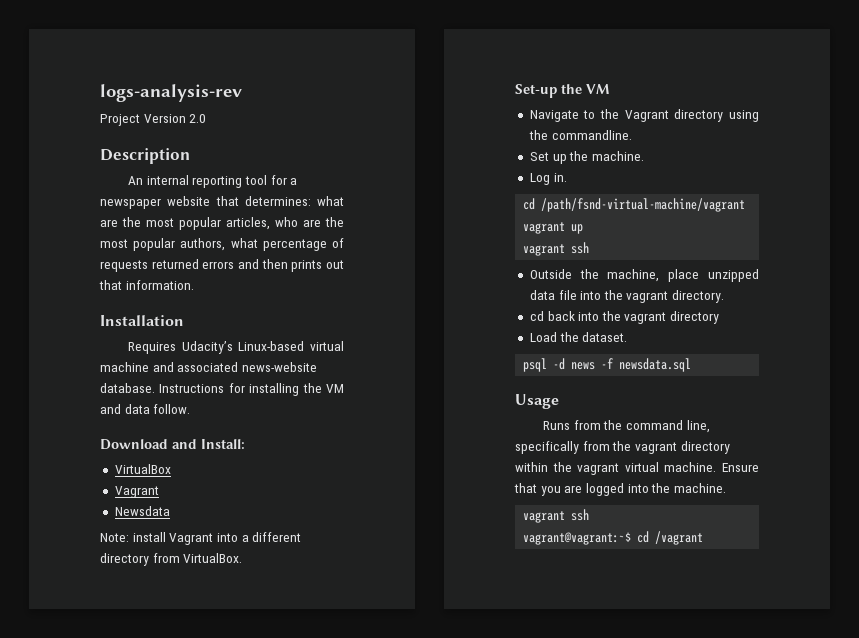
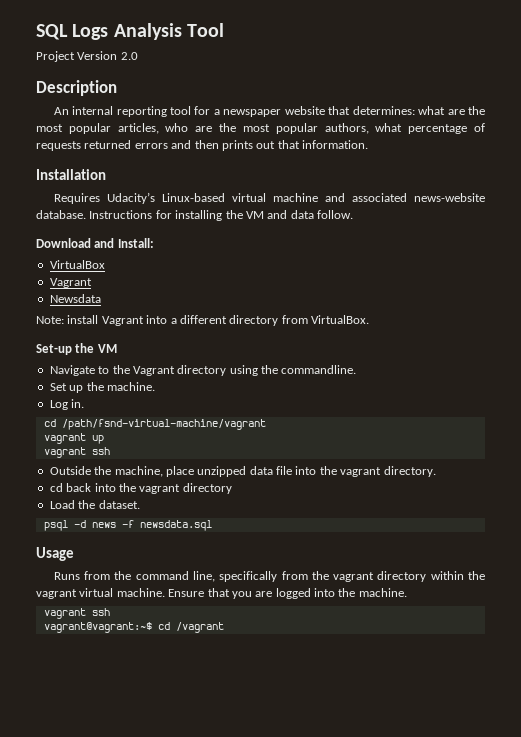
[100,84,242,102] logs-analysis-rev -> [36,23,224,40] SQL Logs Analysis Tool

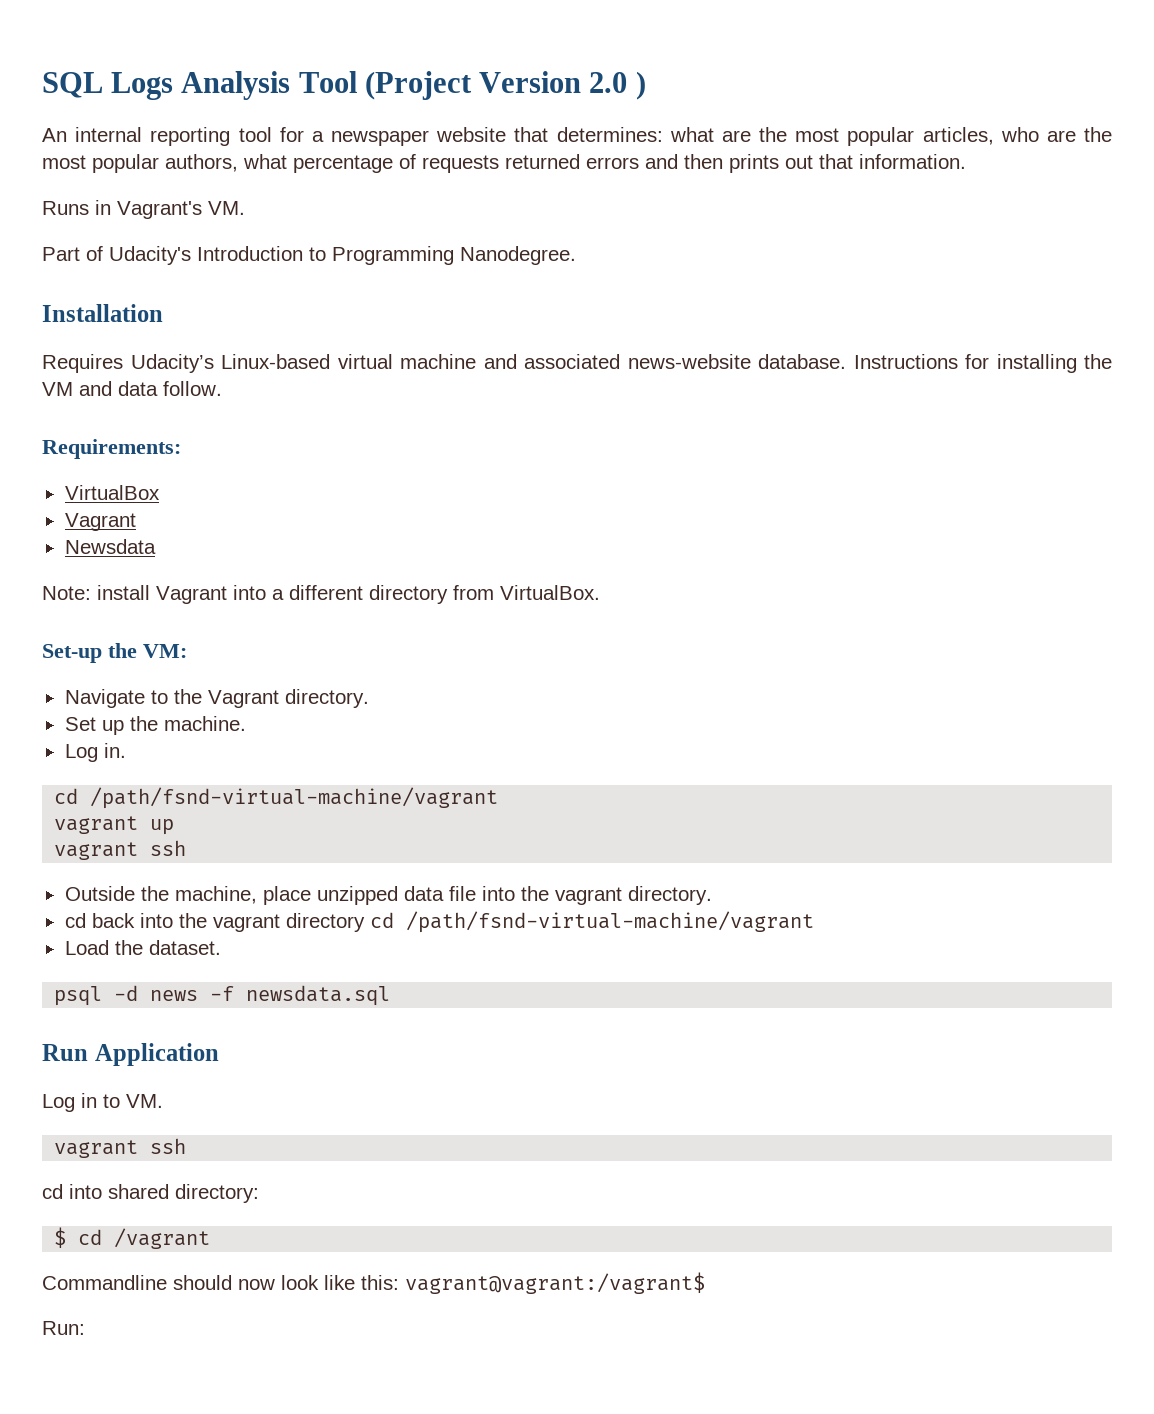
[36,51,75,62] // Project -> [364,71,472,100] (Project
[36,80,117,96] // Description -> [635,71,646,100] )
(368, 144) none -> [42,200,245,219] [42,246,576,265] // Runs in Vagrant's VM. // Part of Udacity's Introduction to Programming Nanodegree.
[36,238,154,248] Download and Install: -> [42,439,181,459] Requirements:
[97,344,117,353] VM -> [143,644,187,658] VM:
[177,365,357,376] directory using the commandline. -> [284,689,369,708] directory.
(232, 488) none -> [369,911,814,933] cd /path/fsnd-virtual-machine/vagrant
[36,547,74,561] [53,571,486,582] [36,588,407,599] [43,608,110,619] [43,622,224,633] Usage // Runs from the command line, specifically from the vagrant directory within the vagrant virtual machine. Ensure that you are logged into the machine. // vagrant ssh // vagrant@vagrant:~$ cd /vagrant -> [42,1043,219,1066] [42,1093,163,1112] [54,1138,187,1158] [42,1184,259,1203] [54,1227,211,1249] [42,1272,705,1294] [42,1321,85,1335] Run Application // Log in to VM. // vagrant ssh // cd into shared directory: // $ cd /vagrant // Commandline should now look like this: vagrant@vagrant:/vagrant$ // Run:

